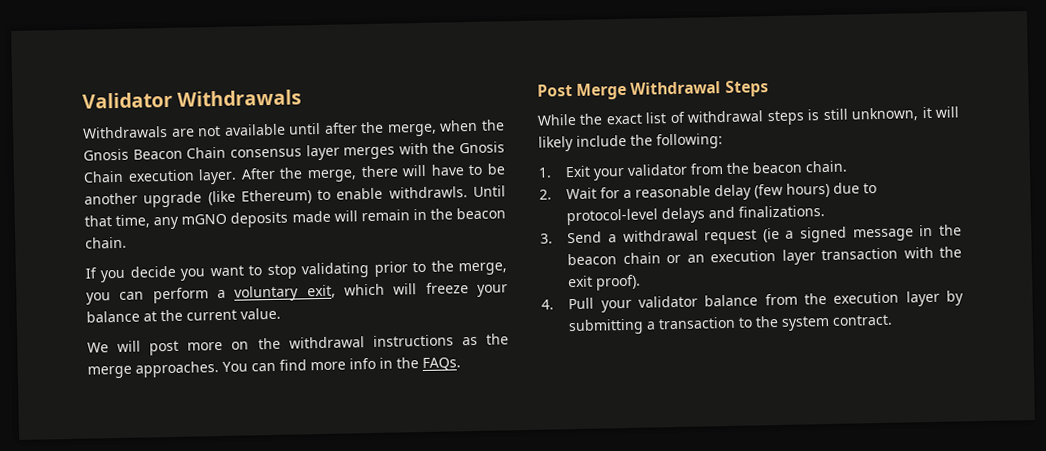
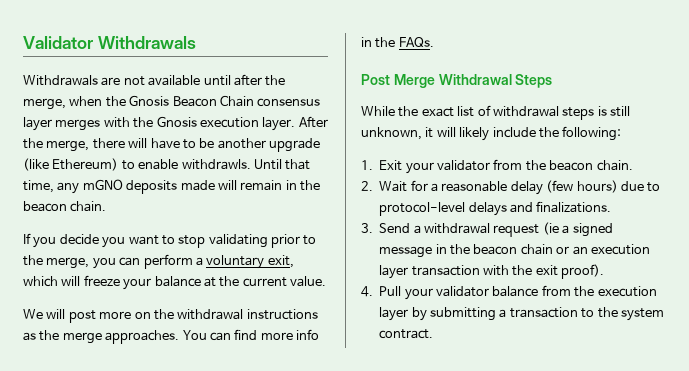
[83,170,124,183] Chain -> (197, 121) none

